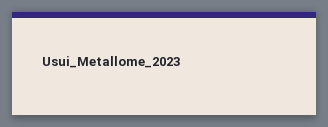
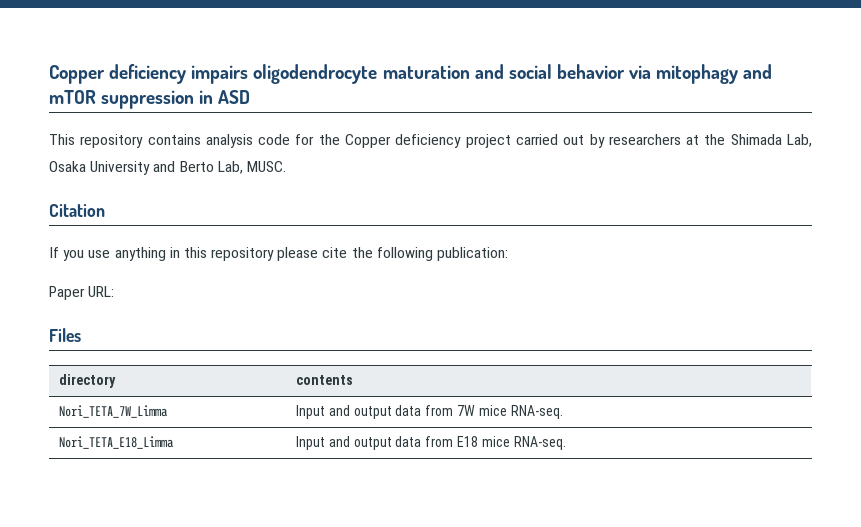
[42,56,180,68] Usui_Metallome_2023 -> [49,64,773,84] [49,90,251,109] [49,134,812,148] [49,161,286,175] [49,204,105,217] [49,247,509,261] [49,286,115,300] [49,328,81,342] [59,374,117,388] [296,375,354,385] [59,405,169,418] [296,405,563,419] [59,436,175,449] [296,436,566,450] Copper deficiency impairs oligodendrocyte maturation and social behavior via mitophagy and mTOR suppression in ASD // This repository contains analysis code for the Copper deficiency project carried out by researchers at the Shimada Lab, Osaka University and Berto Lab, MUSC. // Citation // If you use anything in this repository please cite the following publication: // Paper URL: // Files // directory | contents // Nori_TETA_7W_Limma | Input and output data from 7W mice RNA-seq. // Nori_TETA_E18_Limma | Input and output data from E18 mice RNA-seq.

